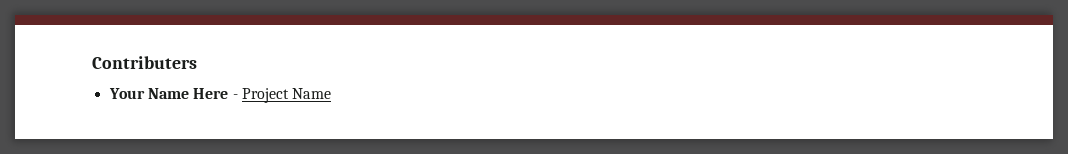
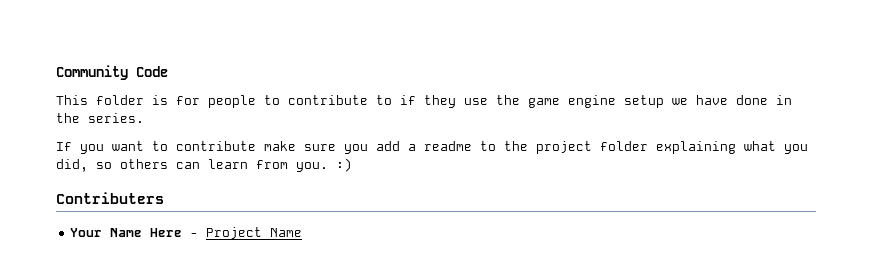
(92, 62) none -> [56,65,168,80] [56,95,792,108] [56,113,144,123] [56,141,808,154] [56,158,352,172] Community Code // This folder is for people to contribute to if they use the game engine setup we have done in the series. // If you want to contribute make sure you add a readme to the project folder explaining what you did, so others can learn from you. :) //

